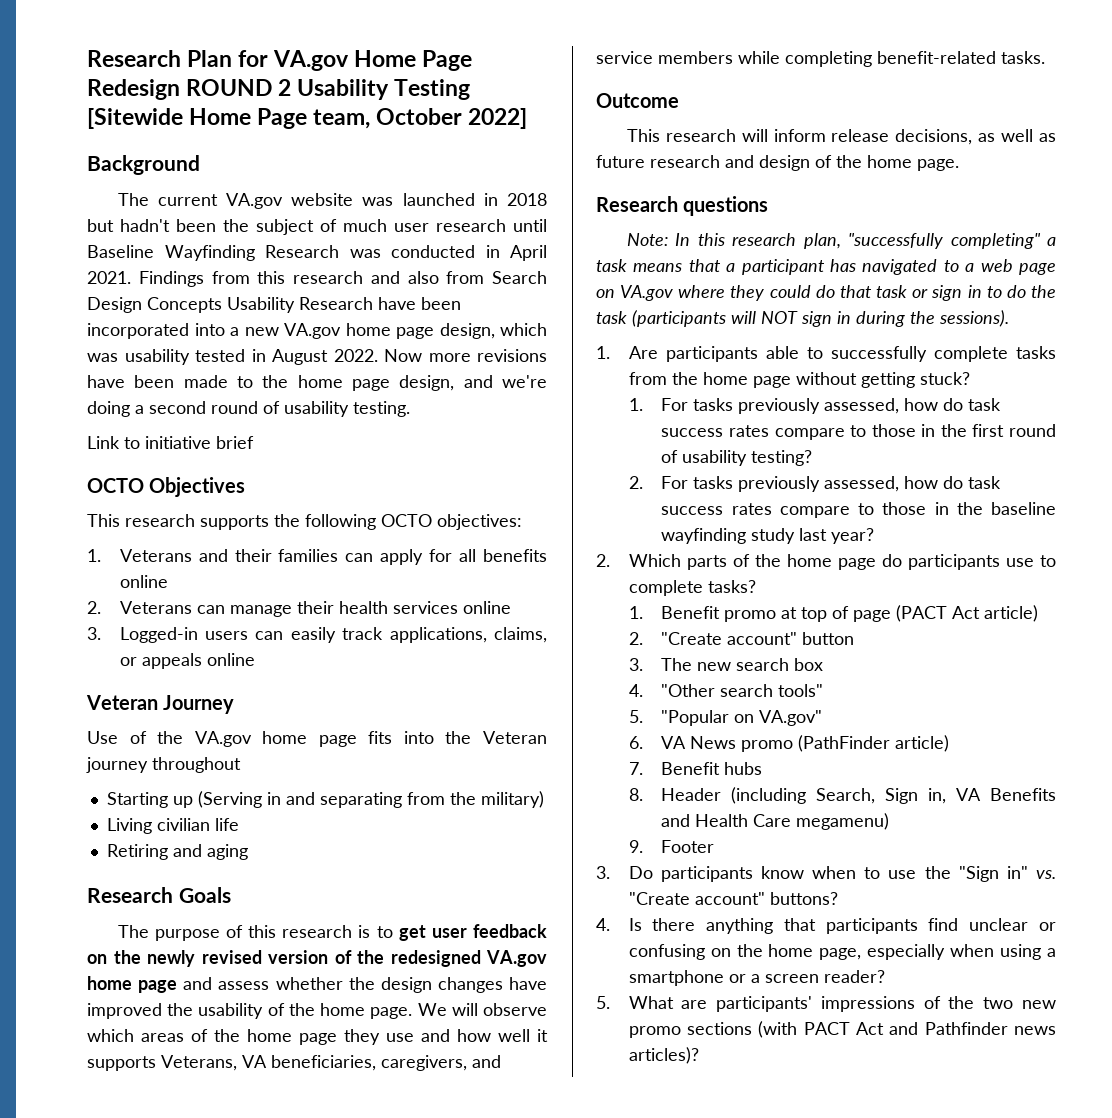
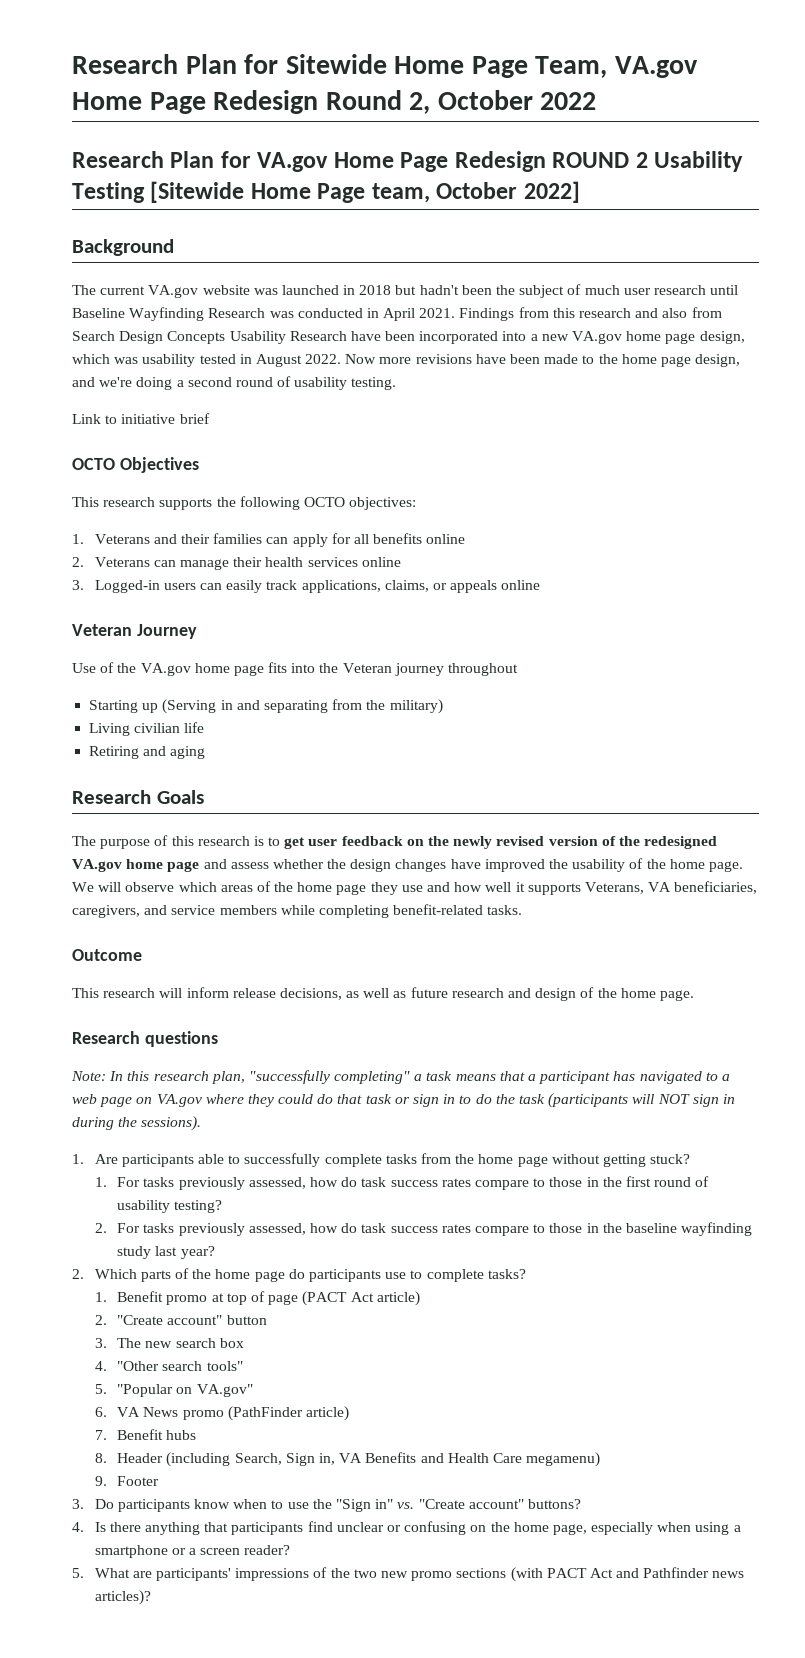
[87,50,269,67] Research Plan for -> [72,54,698,78] [72,90,597,114] [72,151,251,168] Research Plan for Sitewide Home Page Team, VA.gov Home Page Redesign Round 2, October 2022 // Research Plan for

